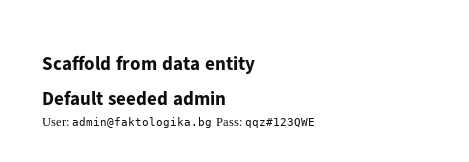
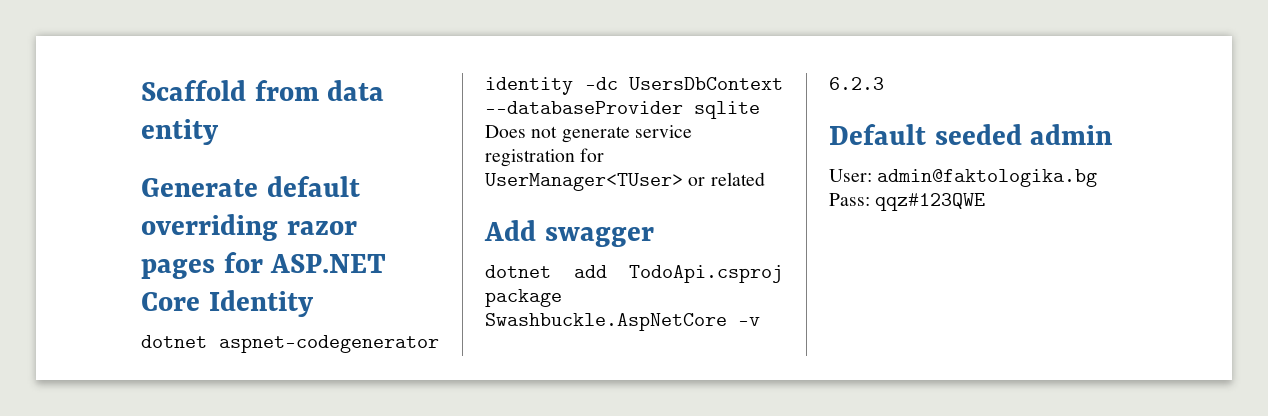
(256, 65) none -> [141,176,360,197] [141,214,357,241] [141,252,387,279] [141,290,314,317] [141,335,439,353] [485,77,783,95] [485,101,760,119] [485,125,692,143] [485,148,605,167] [485,172,765,191] [484,220,654,247] [485,265,783,283] [485,289,562,307] [485,313,760,331] [829,77,884,90] // Generate default overriding razor pages for ASP.NET Core Identity // dotnet aspnet-codegenerator identity -dc UsersDbContext --databaseProvider sqlite Does not generate service registration for UserManager<TUser> or related // Add swagger // dotnet add TodoApi.csproj package Swashbuckle.AspNetCore -v 6.2.3

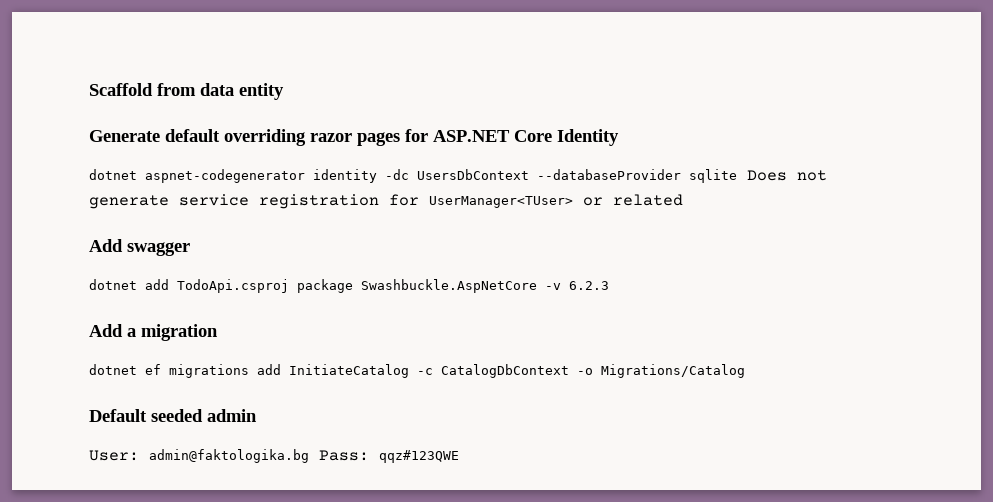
(884, 83) none -> [89,324,218,341] [89,364,745,378] // Add a migration // dotnet ef migrations add InitiateCatalog -c CatalogDbContext -o Migrations/Catalog

